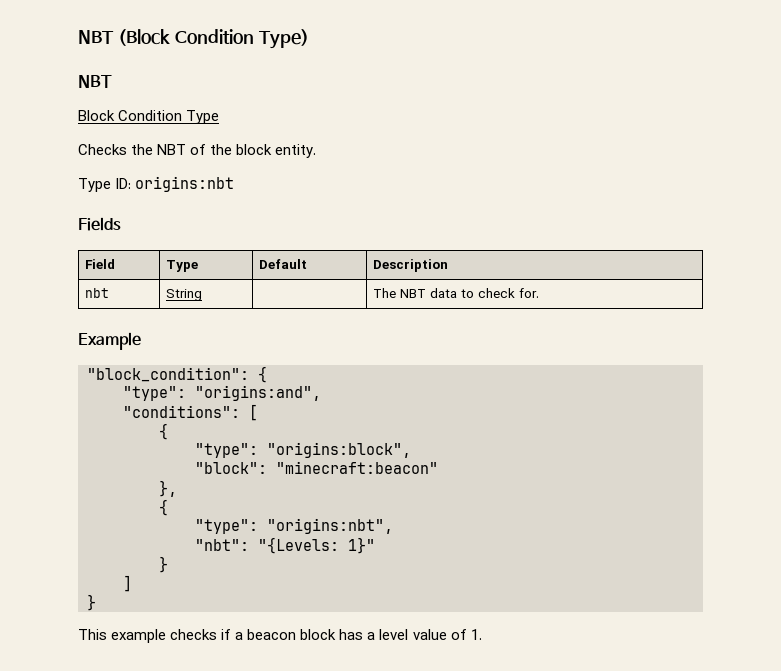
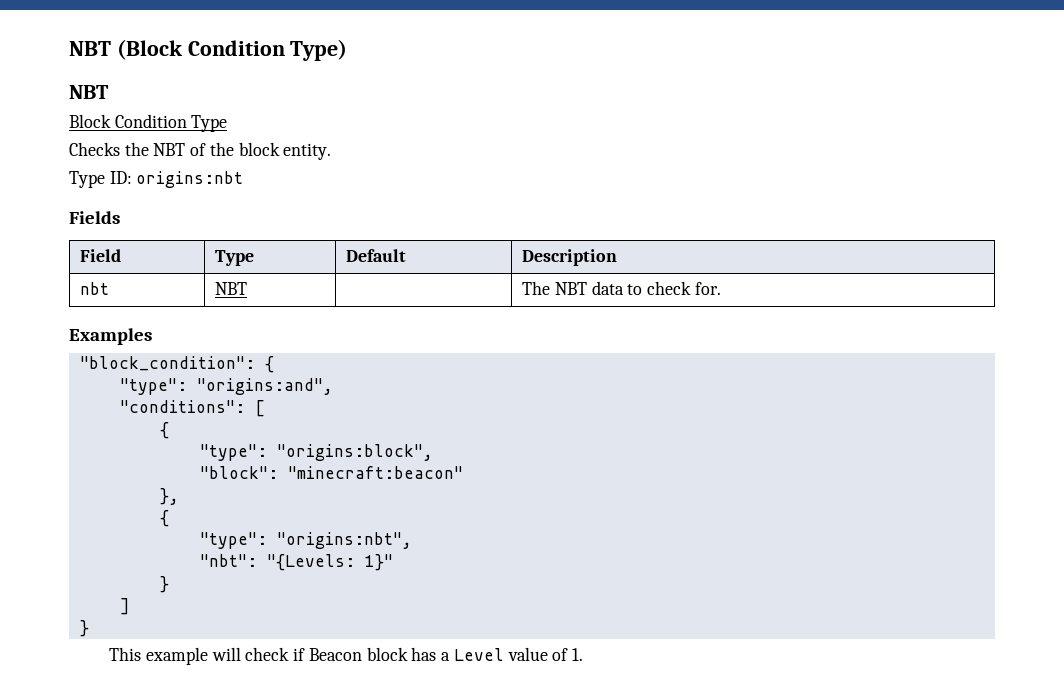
[165,289,202,301] String -> [215,282,248,295] NBT
[78,332,141,350] Example -> [69,328,152,345] Examples
[170,629,297,640] checks if a beacon -> [211,647,362,661] will check if Beacon
[379,629,409,640] level -> [453,648,504,661] Level

